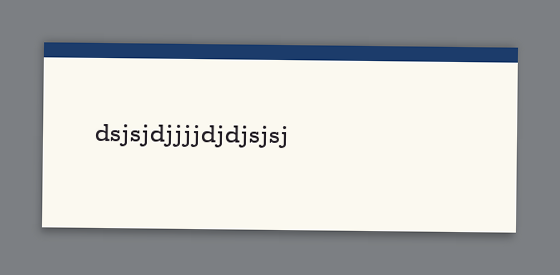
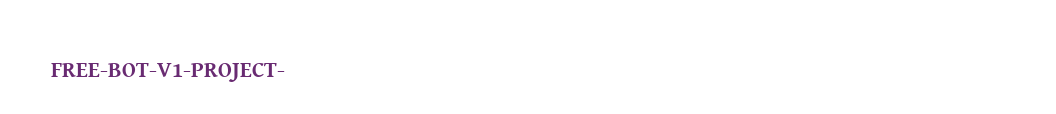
[94,123,290,149] dsjsjdjjjjdjdjsjsj -> [51,62,285,82] FREE-BOT-V1-PROJECT-

